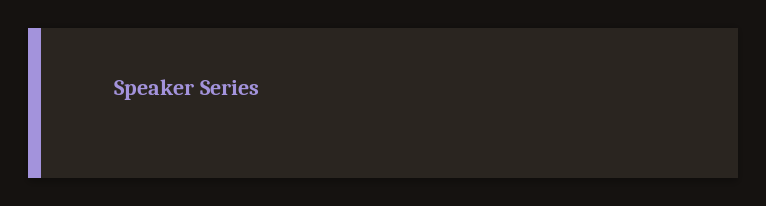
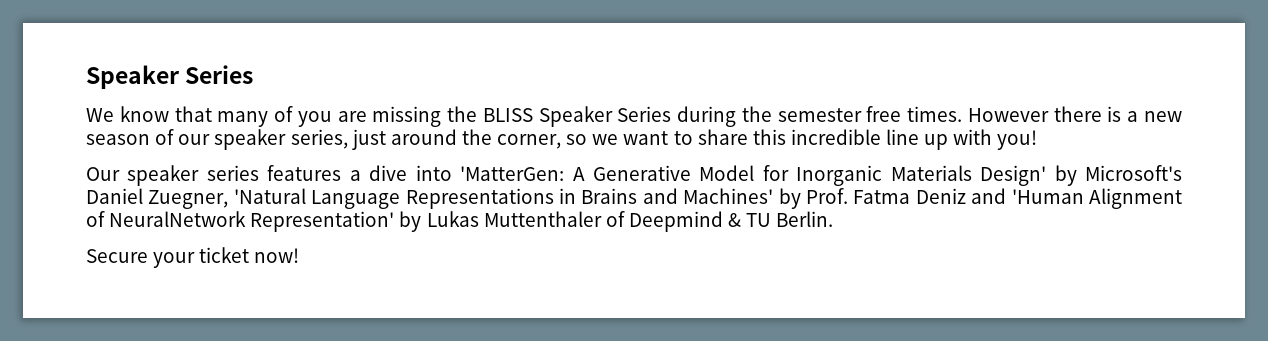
[114,79,259,100] Speaker Series -> [86,65,254,89] [86,106,1183,127] [86,129,1038,150] [86,165,1182,186] [86,188,1182,209] [86,211,834,232] [86,247,300,268] Speaker Series // We know that many of you are missing the BLISS Speaker Series during the semester free times. However there is a new season of our speaker series, just around the corner, so we want to share this incredible line up with you! // Our speaker series features a dive into 'MatterGen: A Generative Model for Inorganic Materials Design' by Microsoft's Daniel Zuegner, 'Natural Language Representations in Brains and Machines' by Prof. Fatma Deniz and 'Human Alignment of NeuralNetwork Representation' by Lukas Muttenthaler of Deepmind & TU Berlin. // Secure your ticket now!

